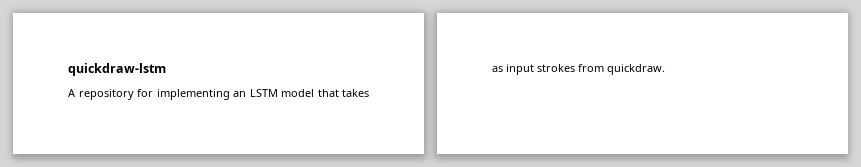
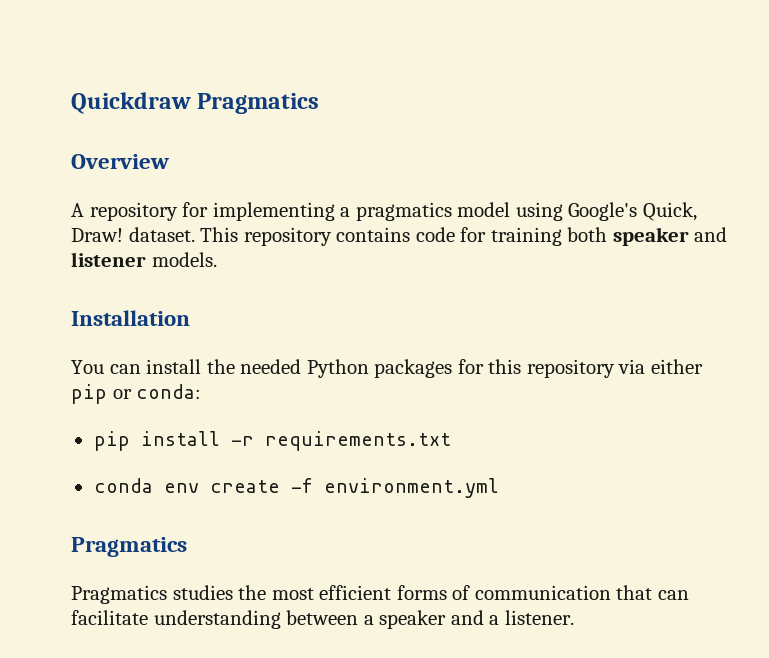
[68,63,166,76] quickdraw-lstm -> [71,92,320,114] [71,154,169,169] Quickdraw Pragmatics // Overview
[233,89,369,97] [492,64,665,75] an LSTM model that takes as input strokes from quickdraw. -> [340,202,697,221] [71,227,728,246] [71,252,217,267] [71,310,190,326] [71,359,703,378] [71,384,202,404] [93,431,451,451] [93,478,499,498] [71,537,187,557] [71,585,689,604] [71,610,574,629] a pragmatics model using Google's Quick, Draw! dataset. This repository contains code for training both speaker and listener models. // Installation // You can install the needed Python packages for this repository via either pip or conda: // pip install -r requirements.txt // conda env create -f environment.yml // Pragmatics // Pragmatics studies the most efficient forms of communication that can facilitate understanding between a speaker and a listener.

